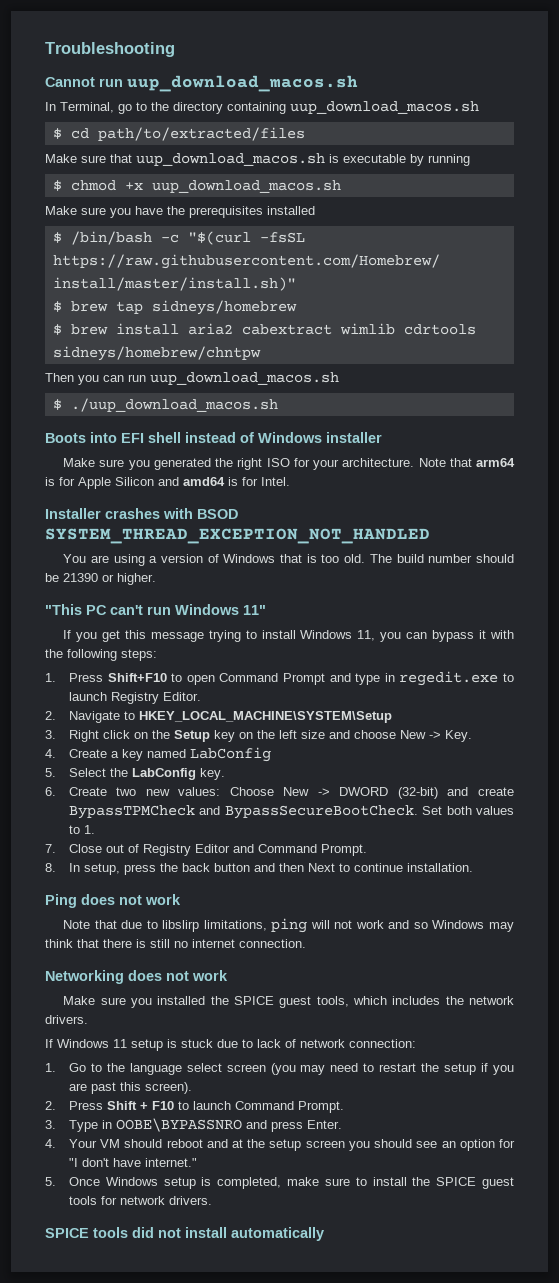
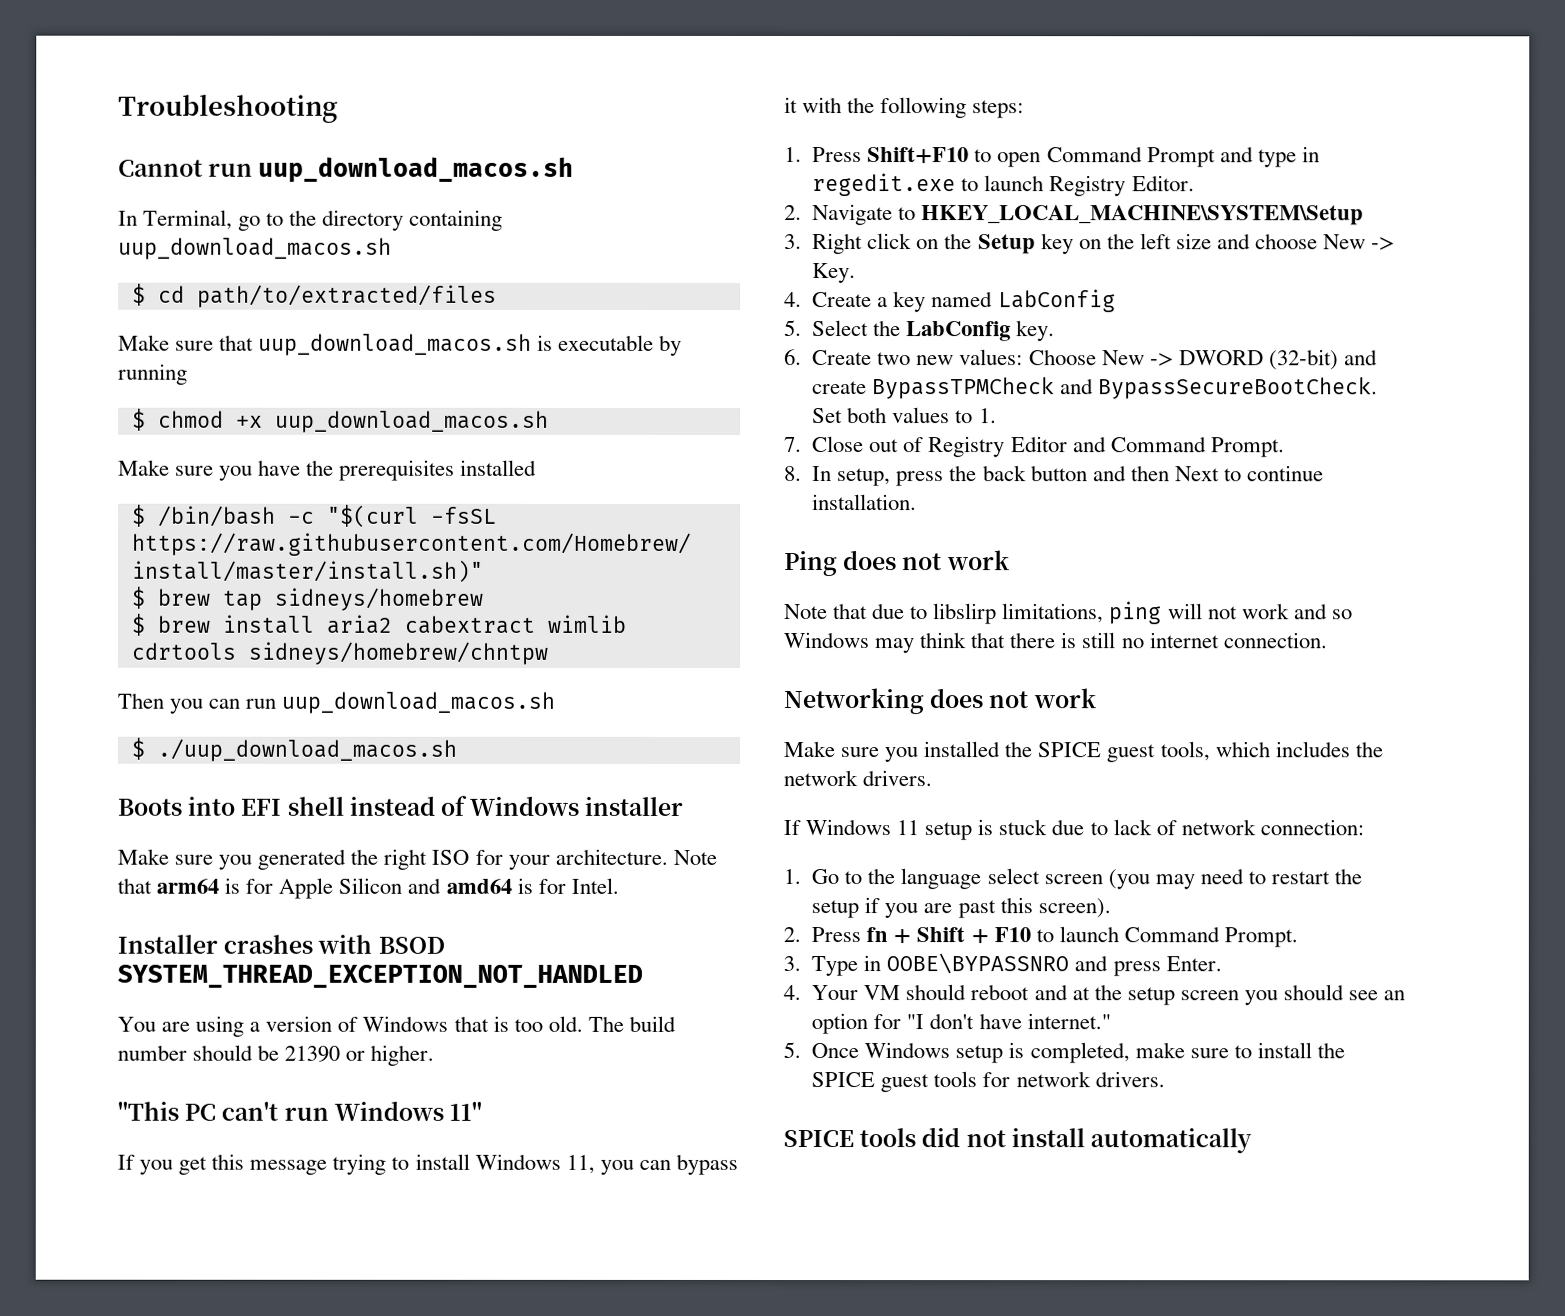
(103, 1105) none -> [866,927,912,944] fn +

